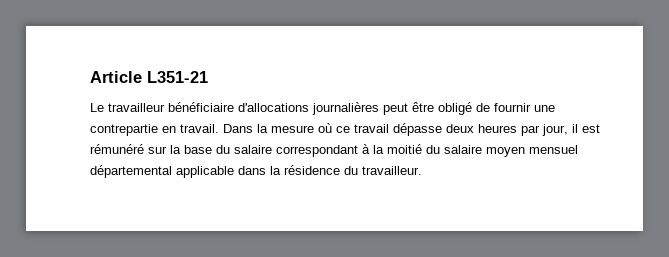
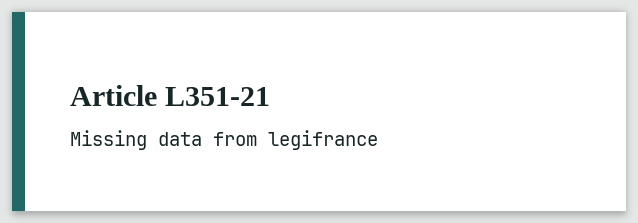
[90,102,555,115] [90,123,600,136] [90,144,578,157] [90,165,422,178] Le travailleur bénéficiaire d'allocations journalières peut être obligé de fournir une contrepartie en travail. Dans la mesure où ce travail dépasse deux heures par jour, il est rémunéré sur la base du salaire correspondant à la moitié du salaire moyen mensuel départemental applicable dans la résidence du travailleur. -> [70,130,378,150] Missing data from legifrance

